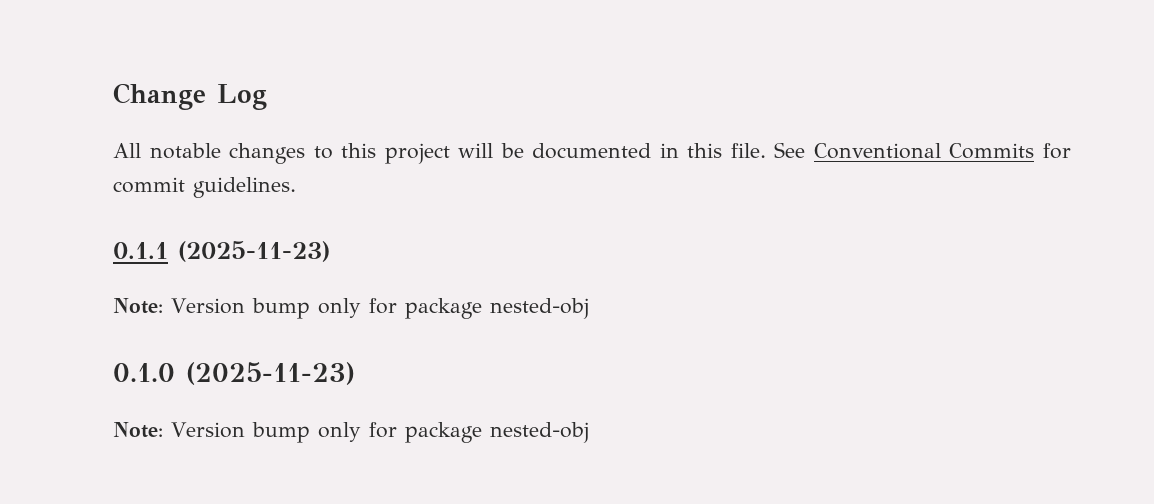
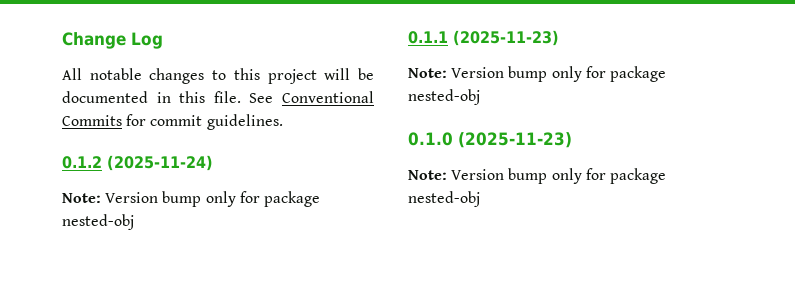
(296, 187) none -> [62,155,213,171] [62,191,320,207] [62,214,134,230] // 0.1.2 (2025-11-24) // Note: Version bump only for package nested-obj

